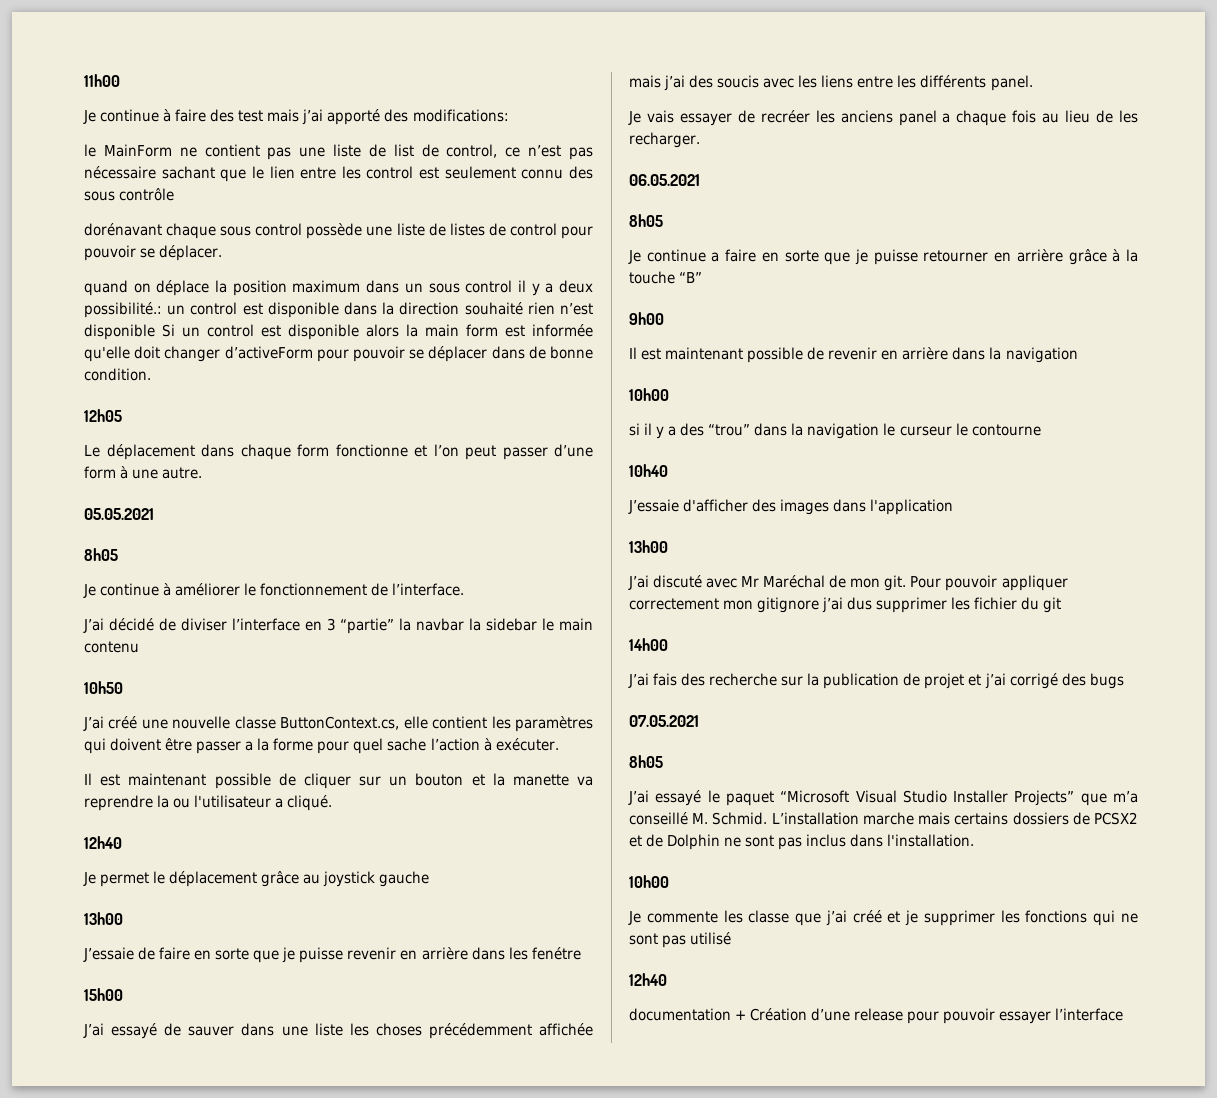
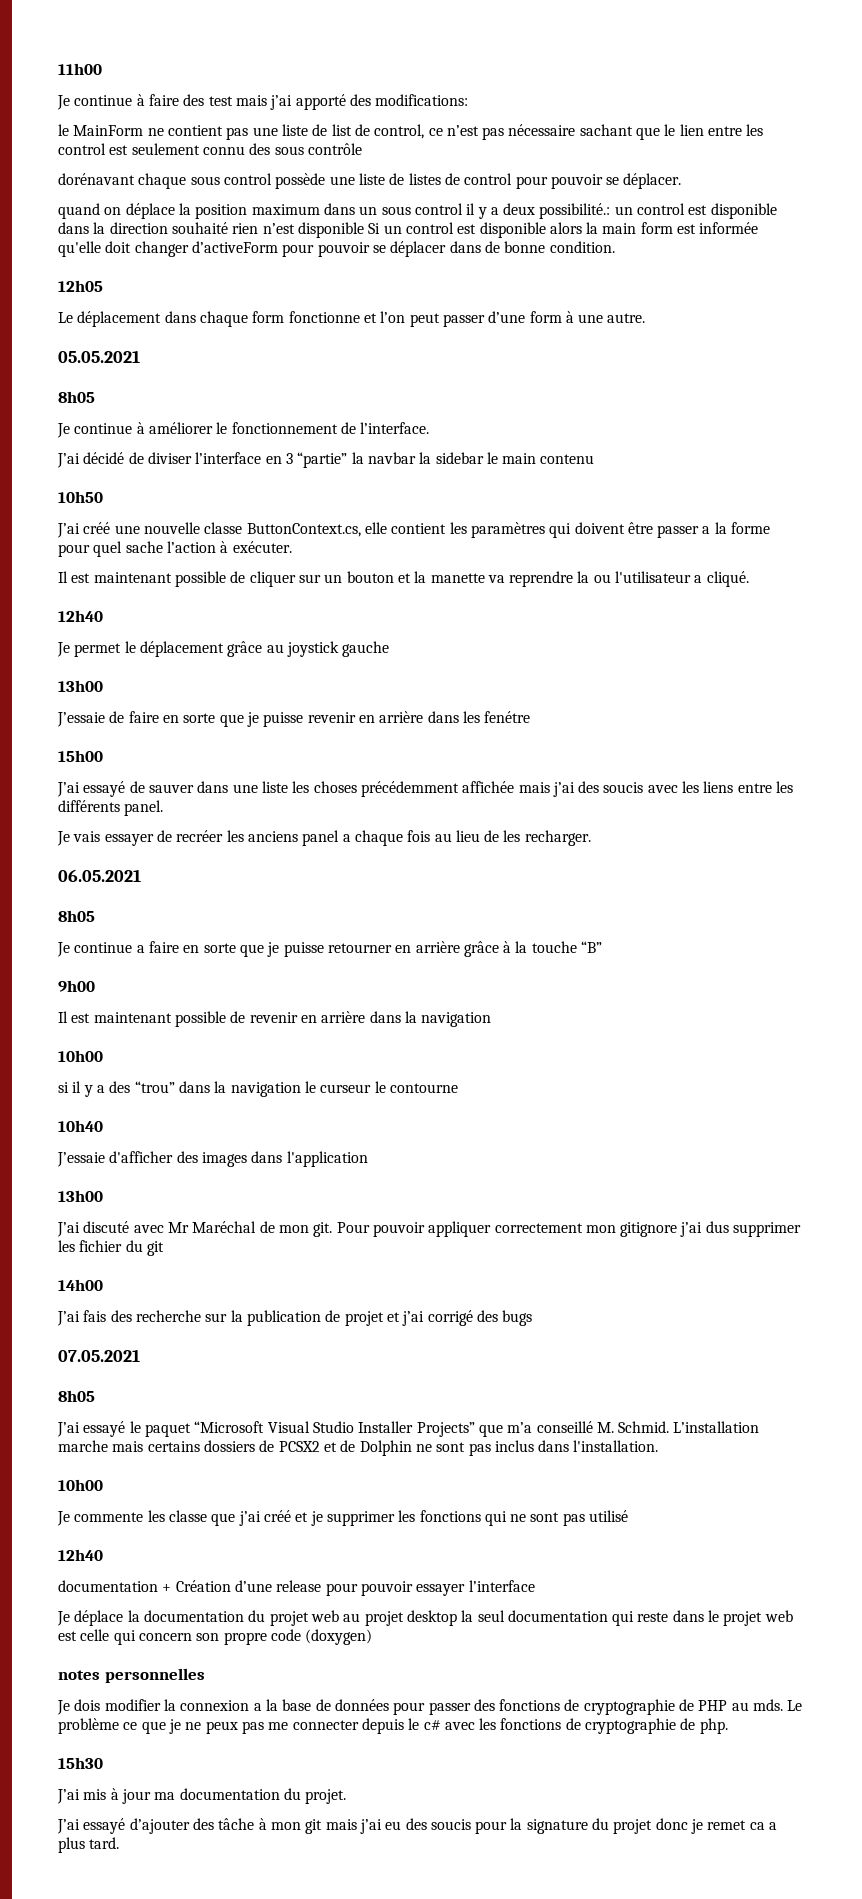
(1124, 1014) none -> [57,1610,793,1626] [58,1629,373,1645] [58,1668,205,1683] [57,1699,803,1715] [58,1718,728,1734] [58,1757,103,1769] [57,1788,347,1804] [57,1818,778,1834] [58,1837,120,1853] // Je déplace la documentation du projet web au projet desktop la seul documentation qui reste dans le projet web est celle qui concern son propre code (doxygen) // notes personnelles // Je dois modifier la connexion a la base de données pour passer des fonctions de cryptographie de PHP au mds. Le problème ce que je ne peux pas me connecter depuis le c# avec les fonctions de cryptographie de php. // 15h30 // J’ai mis à jour ma documentation du projet. // J’ai essayé d’ajouter des tâche à mon git mais j’ai eu des soucis pour la signature du projet donc je remet ca a plus tard.

